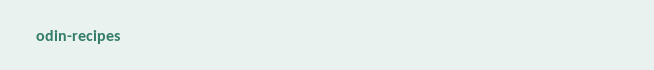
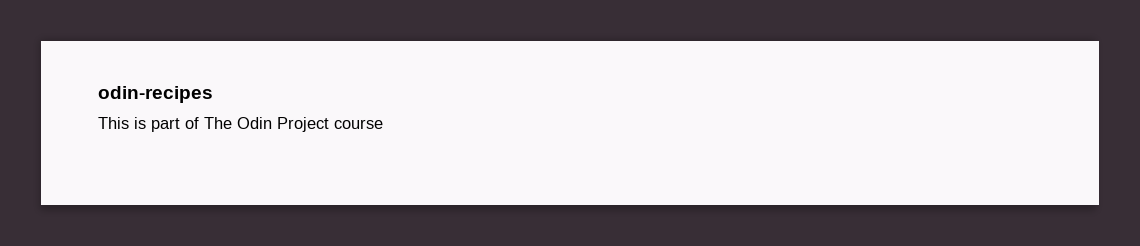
(120, 37) none -> [98,117,383,132] // This is part of The Odin Project course

